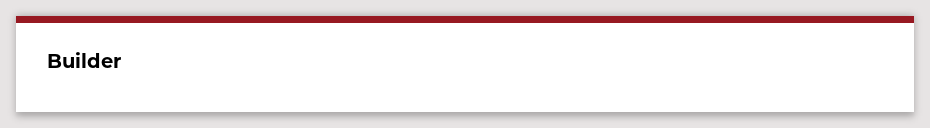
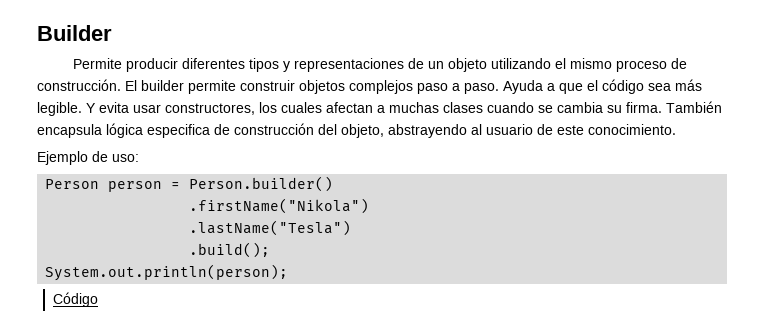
(121, 60) none -> [72,58,687,72] [37,79,702,94] [37,101,722,116] [37,123,676,138] [37,151,139,165] [45,176,334,192] [189,198,370,214] [189,220,352,236] [189,242,271,258] [45,264,289,281] [53,292,99,307] // Permite producir diferentes tipos y representaciones de un objeto utilizando el mismo proceso de construcción. El builder permite construir objetos complejos paso a paso. Ayuda a que el código sea más legible. Y evita usar constructores, los cuales afectan a muchas clases cuando se cambia su firma. También encapsula lógica especifica de construcción del objeto, abstrayendo al usuario de este conocimiento. // Ejemplo de uso: // Person person = Person.builder() // .firstName("Nikola") // .lastName("Tesla") // .build(); // System.out.println(person); // Código

